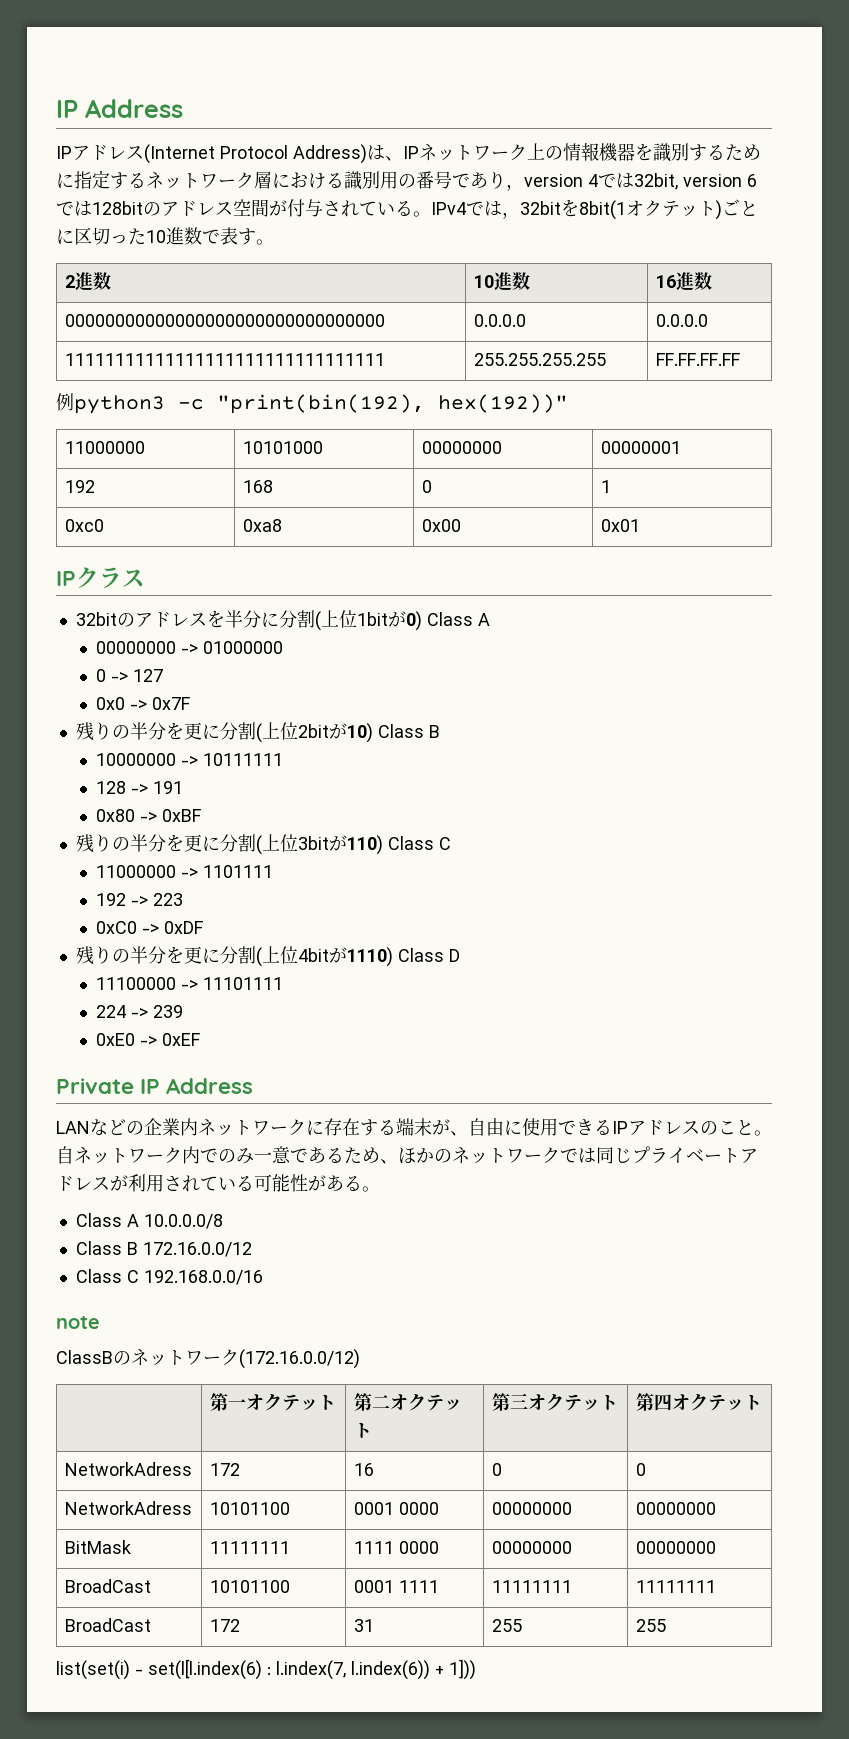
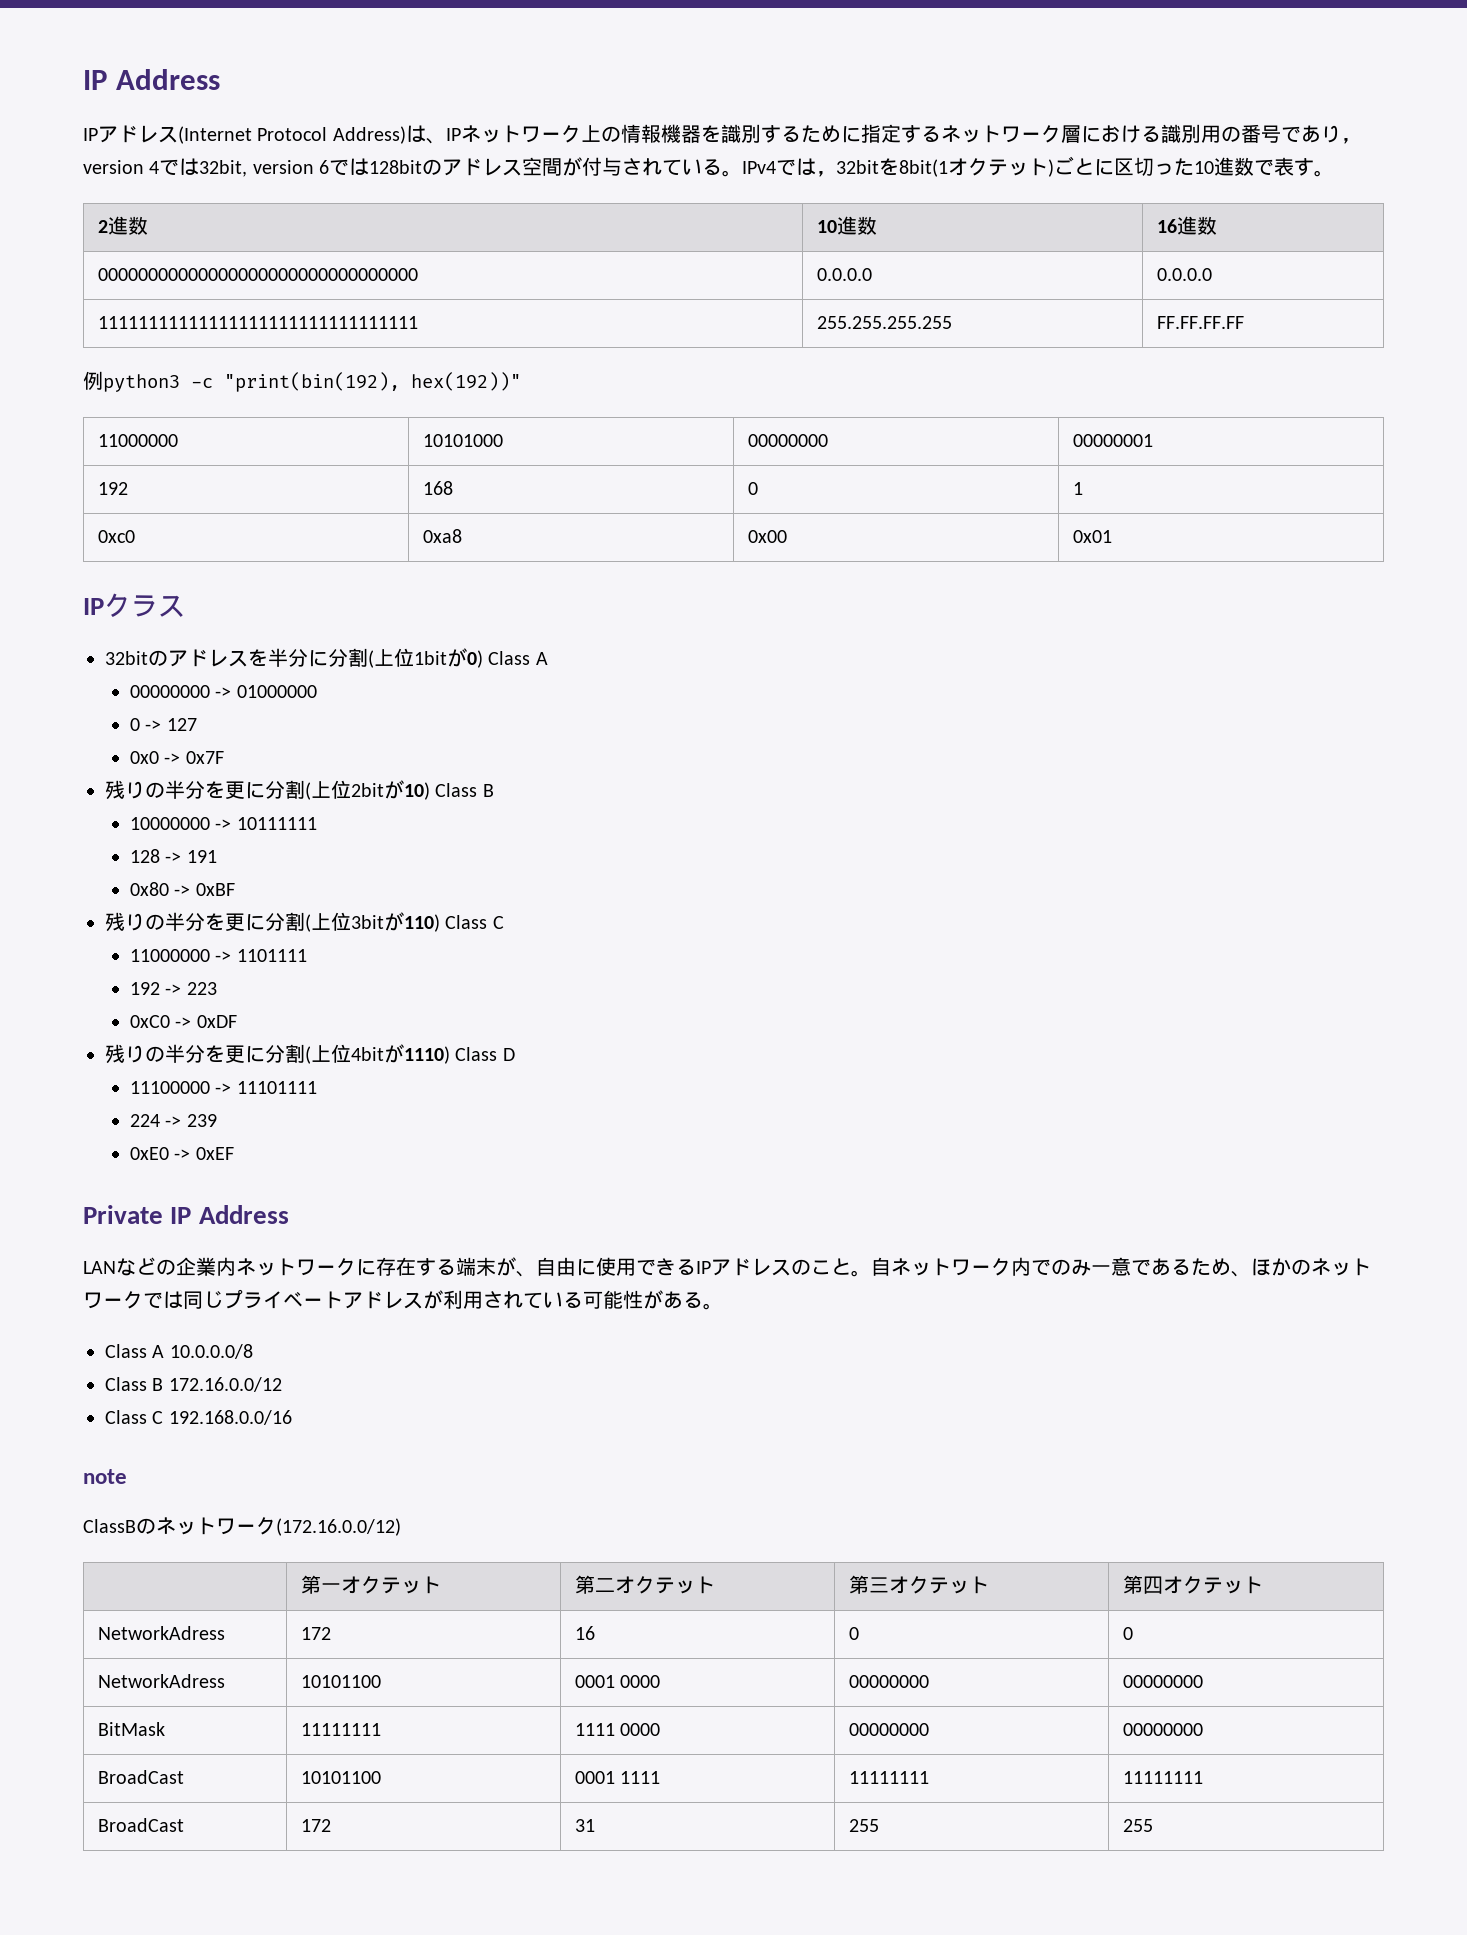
[56,1659,476,1680] // list(set(i) - set(l[l.index(6) : l.index(7, l.index(6)) + 1])) -> (1153, 1825) none

